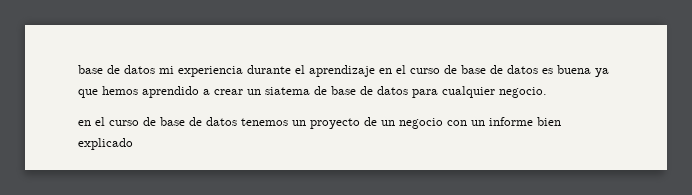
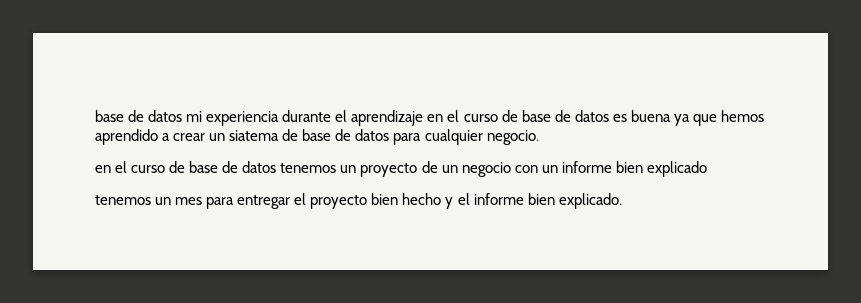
(133, 144) none -> [95,193,622,209] // tenemos un mes para entregar el proyecto bien hecho y el informe bien explicado.

